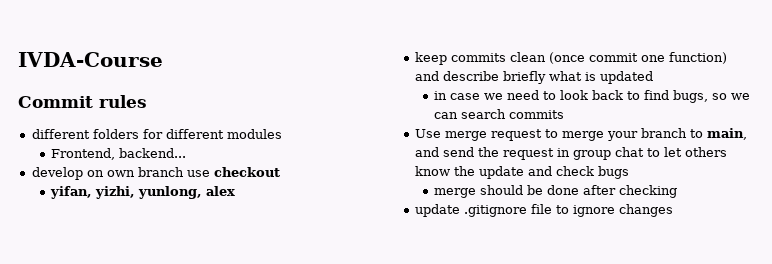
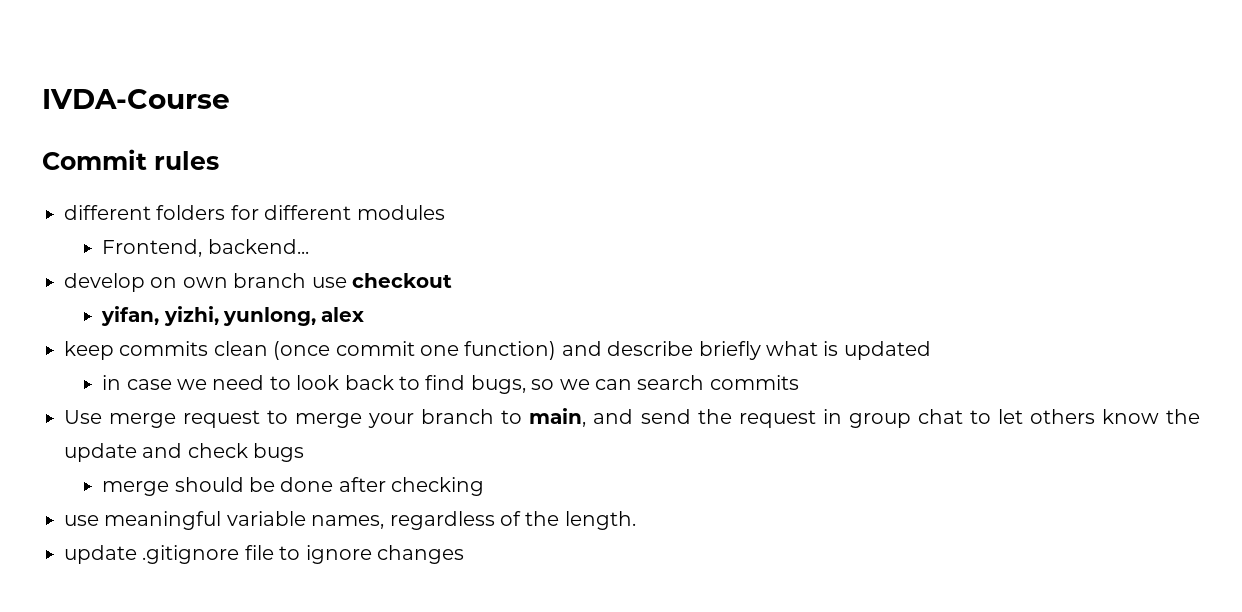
(678, 191) none -> [64,511,636,530] // use meaningful variable names, regardless of the length.

